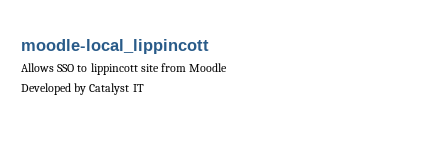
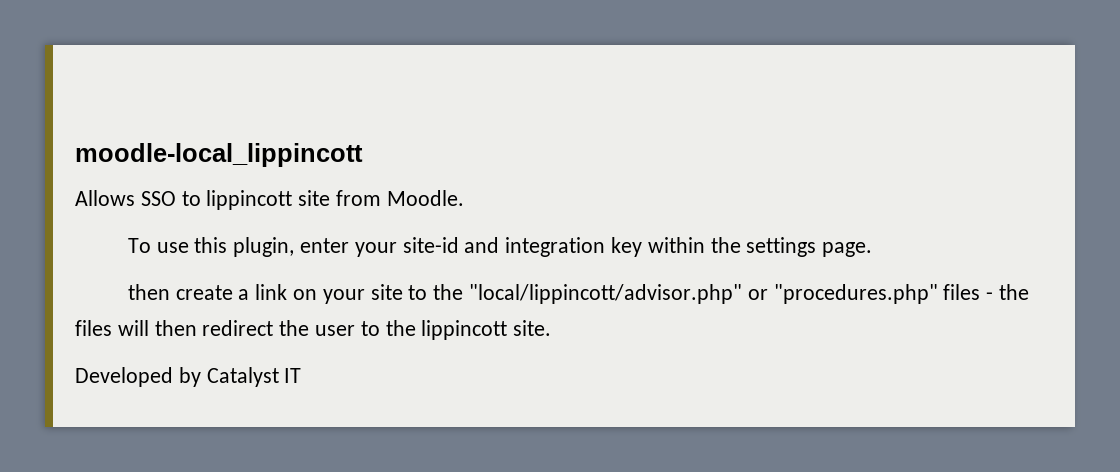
[189,63,228,72] Moodle -> [386,190,464,206] [127,237,873,257] [127,284,1029,304] [75,320,552,340] Moodle. // To use this plugin, enter your site-id and integration key within the settings page. // then create a link on your site to the "local/lippincott/advisor.php" or "procedures.php" files - the files will then redirect the user to the lippincott site.

